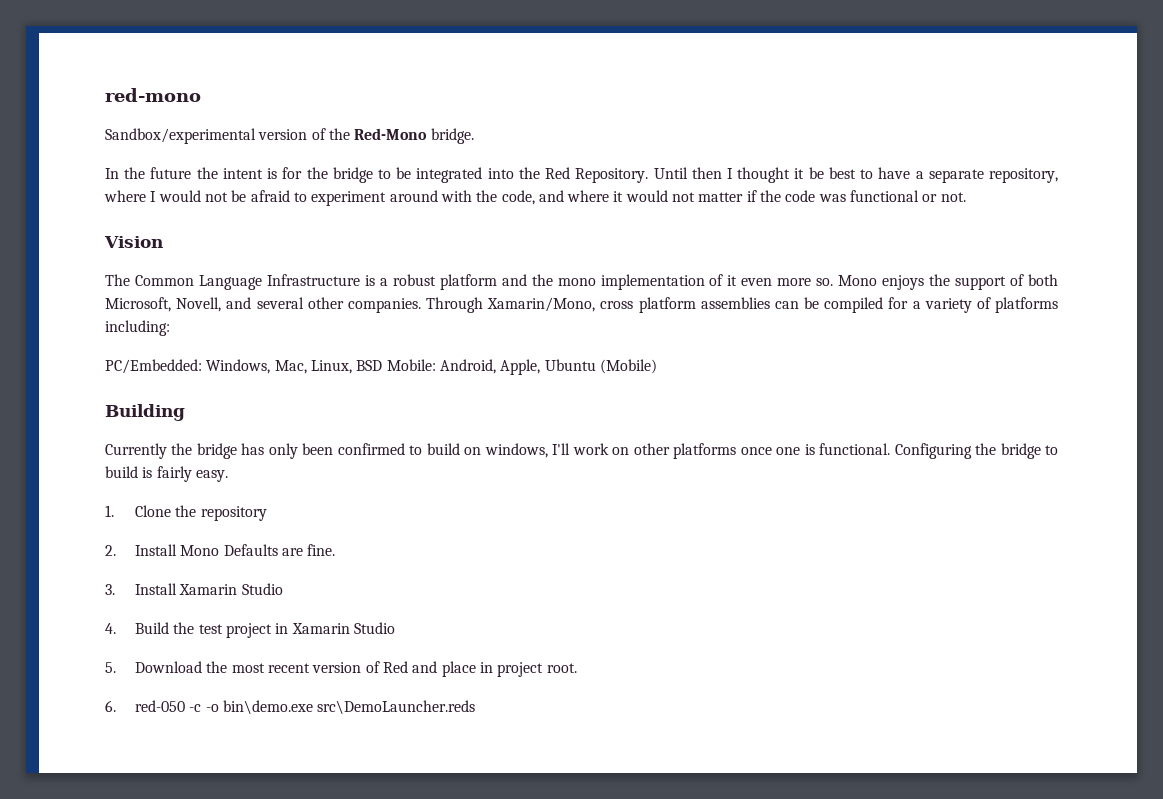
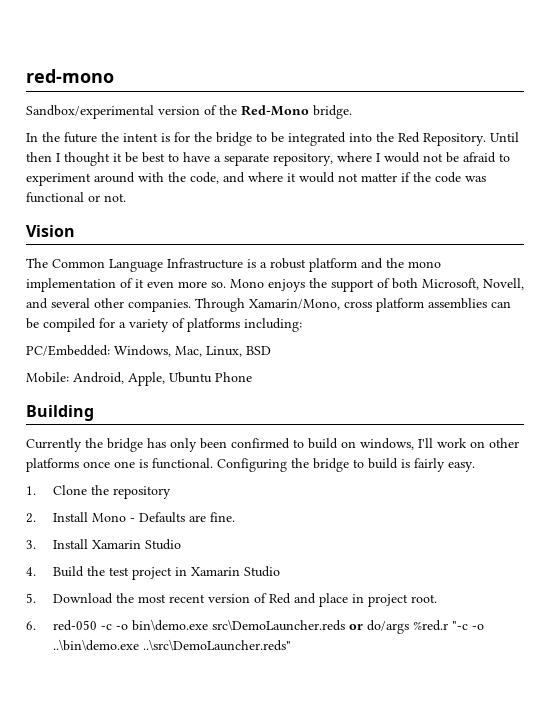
(383, 365) none -> (271, 350) //
[599,359,657,374] (Mobile) -> [215,372,252,382] Phone
(220, 550) none -> [129,518,135,522] -
(476, 707) none -> [348,620,484,634] [52,639,291,651] or do/args %red.r "-c -o ..\bin\demo.exe ..\src\DemoLauncher.reds"

